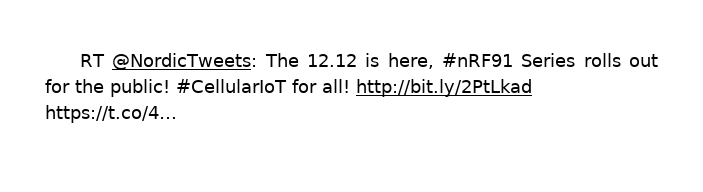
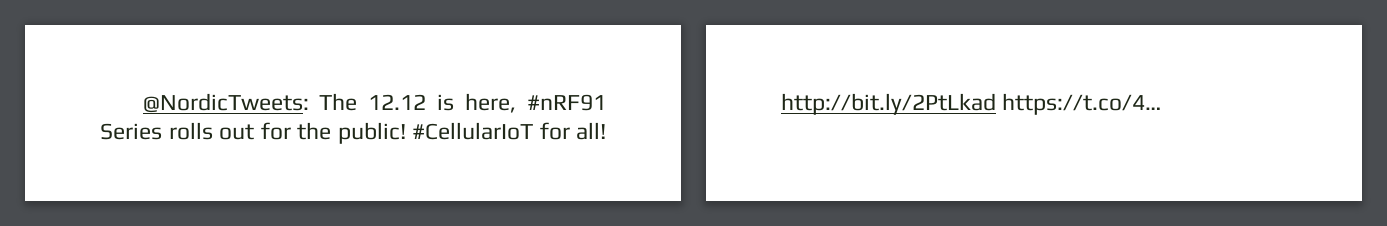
[79,54,105,67] RT -> (142, 103) none

